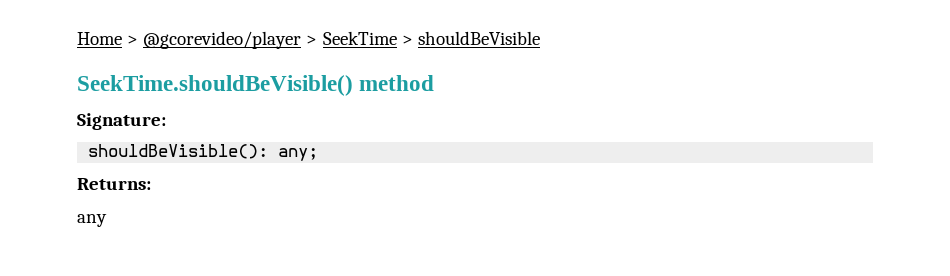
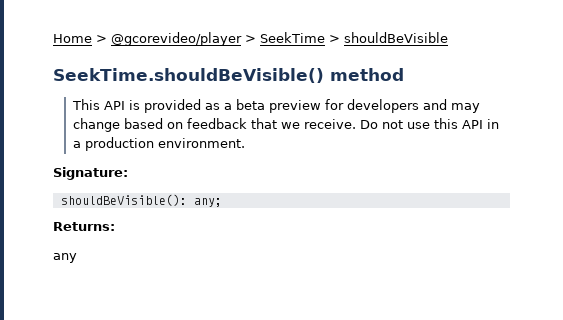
(435, 83) none -> [71,99,480,113] [72,118,499,132] [72,137,245,151] // This API is provided as a beta preview for developers and may change based on feedback that we receive. Do not use this API in a production environment.

